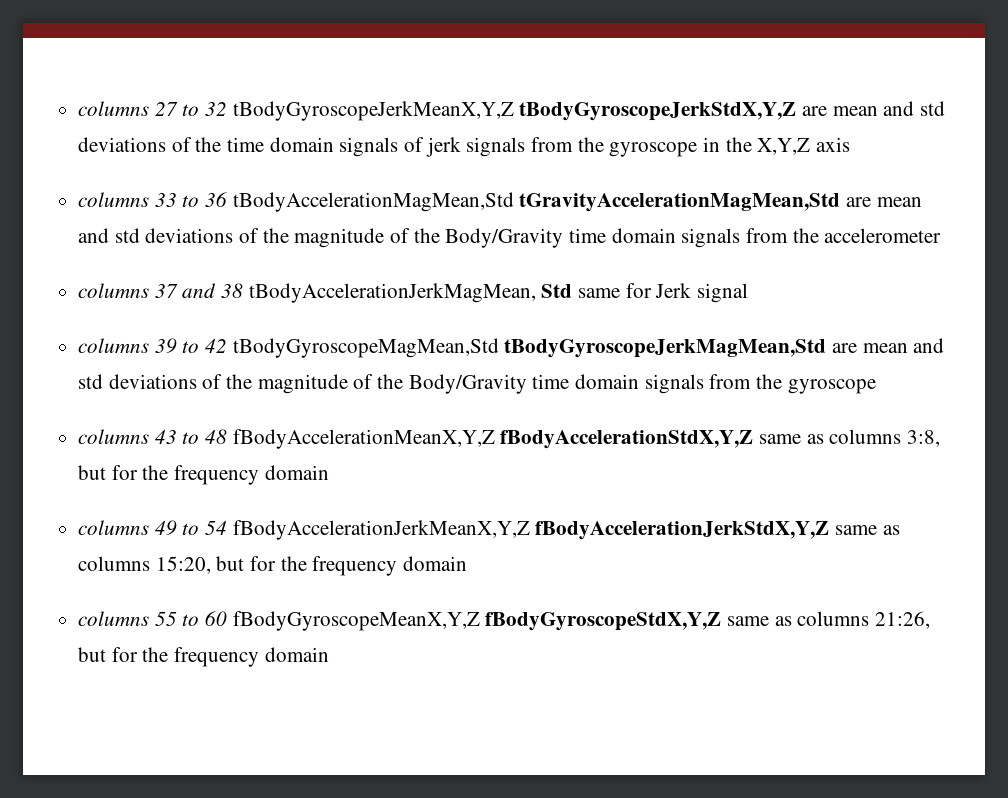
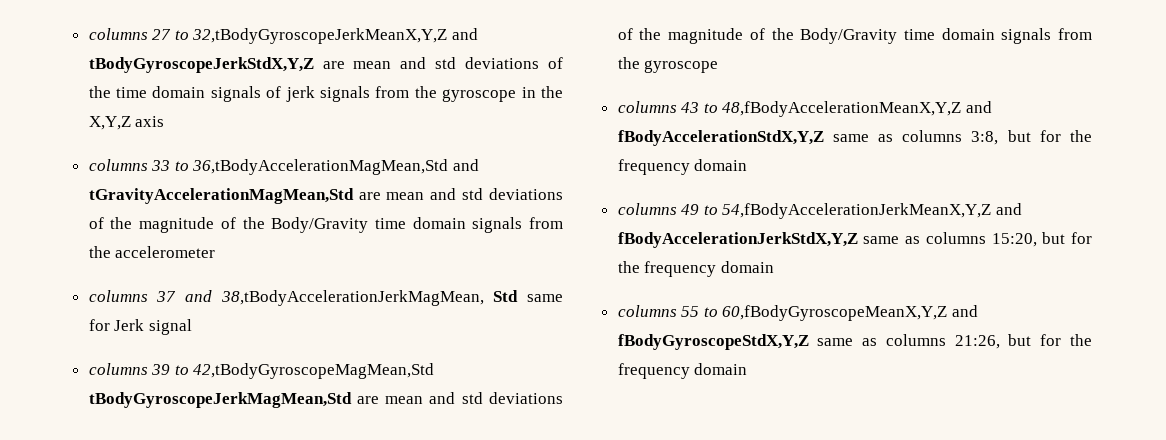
[205,101,514,121] 32 tBodyGyroscopeJerkMeanX,Y,Z -> [192,28,479,44] 32,tBodyGyroscopeJerkMeanX,Y,Z and
[205,192,514,212] 36 tBodyAccelerationMagMean,Std -> [192,159,480,175] 36,tBodyAccelerationMagMean,Std and
[221,283,536,303] 38 tBodyAccelerationJerkMagMean, -> [220,290,484,306] 38,tBodyAccelerationJerkMagMean,
[205,338,499,358] 42 tBodyGyroscopeMagMean,Std -> [193,363,435,379] 42,tBodyGyroscopeMagMean,Std
[205,429,495,449] 48 fBodyAccelerationMeanX,Y,Z -> [722,101,993,117] 48,fBodyAccelerationMeanX,Y,Z and
[205,520,530,540] 54 fBodyAccelerationJerkMeanX,Y,Z -> [722,203,1023,219] 54,fBodyAccelerationJerkMeanX,Y,Z and
[205,611,480,631] 60 fBodyGyroscopeMeanX,Y,Z -> [722,305,979,321] 60,fBodyGyroscopeMeanX,Y,Z and

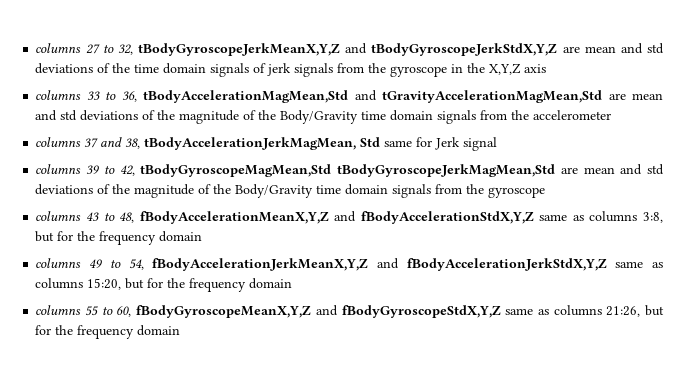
[192,28,448,44] 32,tBodyGyroscopeJerkMeanX,Y,Z -> [117,43,341,56] 32, tBodyGyroscopeJerkMeanX,Y,Z
[192,159,449,175] 36,tBodyAccelerationMagMean,Std -> [121,90,349,103] 36, tBodyAccelerationMagMean,Std
[220,290,484,306] 38,tBodyAccelerationJerkMagMean, -> [125,137,357,150] 38, tBodyAccelerationJerkMagMean,
[193,363,435,379] 42,tBodyGyroscopeMagMean,Std -> [119,164,332,177] 42, tBodyGyroscopeMagMean,Std
[722,101,962,117] 48,fBodyAccelerationMeanX,Y,Z -> [119,211,329,224] 48, fBodyAccelerationMeanX,Y,Z
[722,203,992,219] 54,fBodyAccelerationJerkMeanX,Y,Z -> [128,258,369,271] 54, fBodyAccelerationJerkMeanX,Y,Z
[722,305,948,321] 60,fBodyGyroscopeMeanX,Y,Z -> [116,305,312,318] 60, fBodyGyroscopeMeanX,Y,Z

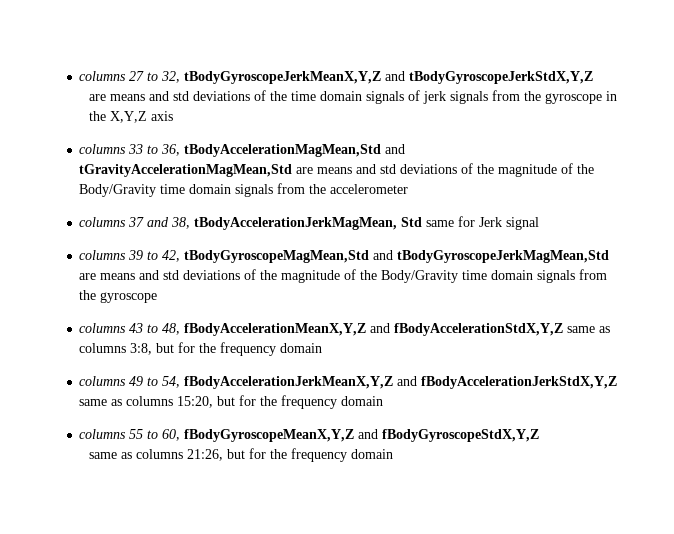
[562,46,616,53] are mean -> [88,94,145,101] // are means
[632,93,664,100] mean -> [317,167,353,174] means
(332, 170) none -> [373,250,394,260] and
[583,167,615,174] mean -> [100,273,136,280] means
(501, 311) none -> (540, 435) //

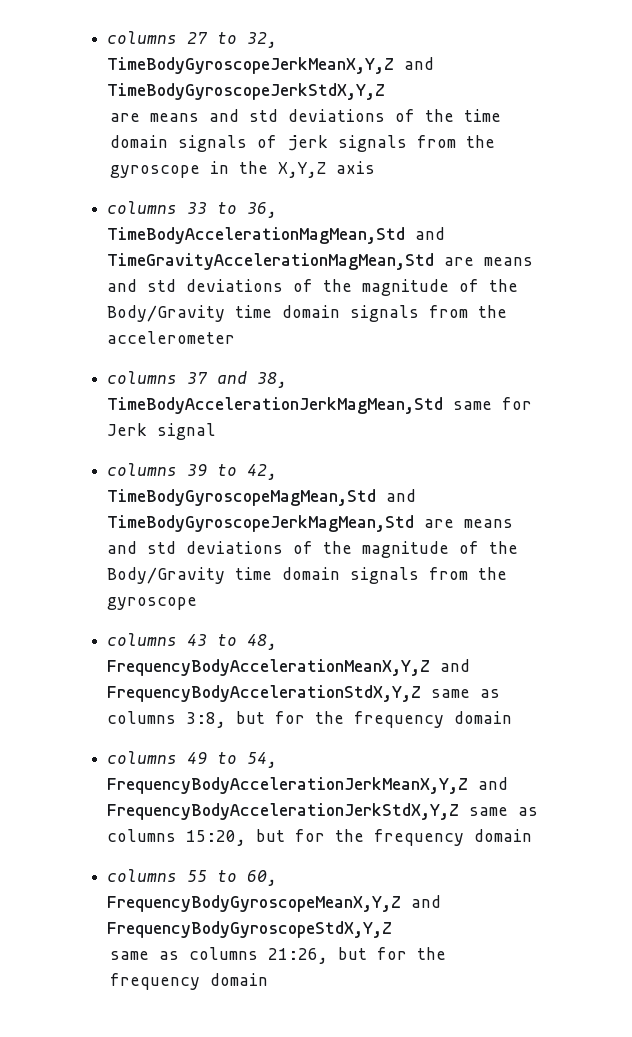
[184,71,594,84] tBodyGyroscopeJerkMeanX,Y,Z and tBodyGyroscopeJerkStdX,Y,Z -> [107,57,435,74] [107,83,386,100] TimeBodyGyroscopeJerkMeanX,Y,Z and TimeBodyGyroscopeJerkStdX,Y,Z
[184,144,406,157] [79,164,293,177] tBodyAccelerationMagMean,Std and tGravityAccelerationMagMean,Std -> [107,227,446,244] [107,253,435,270] TimeBodyAccelerationMagMean,Std and TimeGravityAccelerationMagMean,Std
[194,217,423,230] tBodyAccelerationJerkMagMean, Std -> [107,397,444,414] TimeBodyAccelerationJerkMagMean,Std
[184,250,610,263] tBodyGyroscopeMagMean,Std and tBodyGyroscopeJerkMagMean,Std -> [107,489,417,506] [107,515,415,532] TimeBodyGyroscopeMagMean,Std and TimeBodyGyroscopeJerkMagMean,Std
[184,323,564,336] fBodyAccelerationMeanX,Y,Z and fBodyAccelerationStdX,Y,Z -> [107,659,471,676] [107,685,422,702] FrequencyBodyAccelerationMeanX,Y,Z and FrequencyBodyAccelerationStdX,Y,Z
[184,376,618,389] fBodyAccelerationJerkMeanX,Y,Z and fBodyAccelerationJerkStdX,Y,Z -> [107,777,509,794] [107,803,460,820] FrequencyBodyAccelerationJerkMeanX,Y,Z and FrequencyBodyAccelerationJerkStdX,Y,Z
[184,429,540,442] fBodyGyroscopeMeanX,Y,Z and fBodyGyroscopeStdX,Y,Z -> [107,895,442,912] [107,921,393,938] FrequencyBodyGyroscopeMeanX,Y,Z and FrequencyBodyGyroscopeStdX,Y,Z

